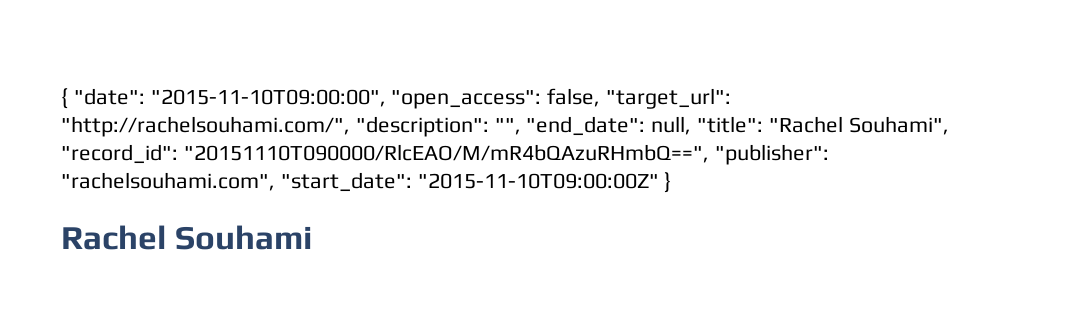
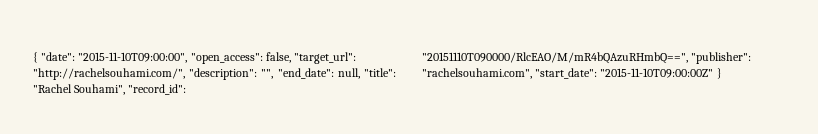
[61,225,313,250] // Rachel Souhami -> (722, 73) none

